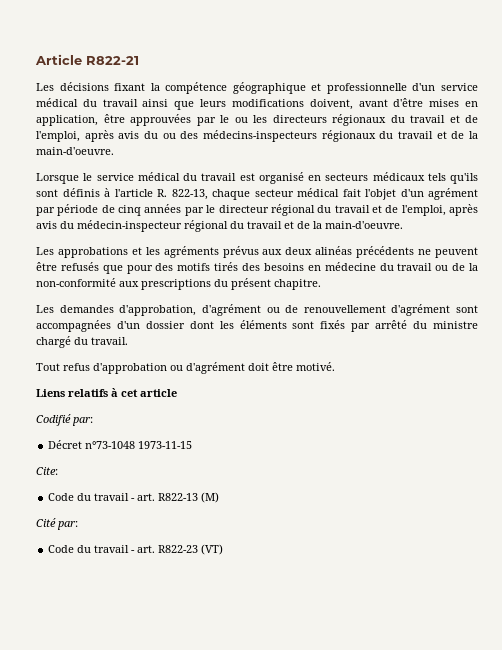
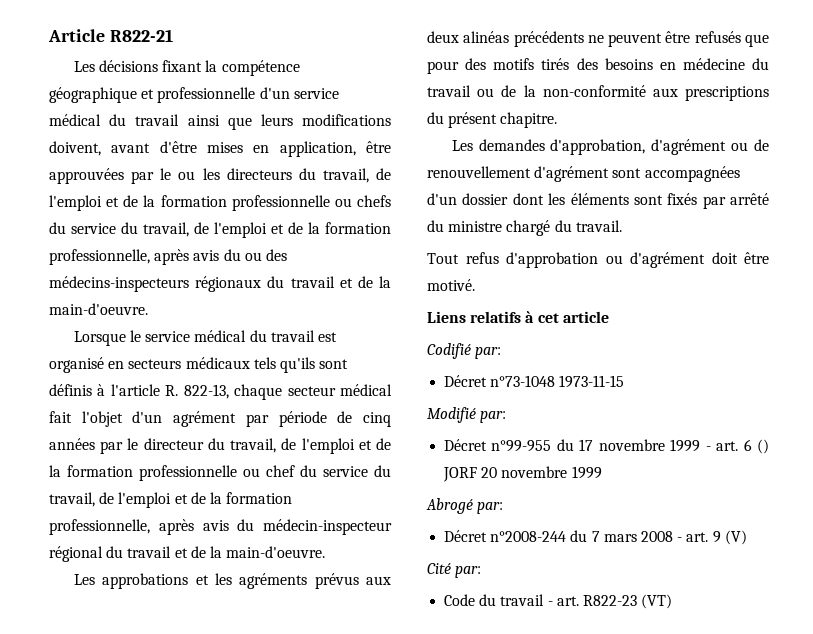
[332,114,478,126] [36,131,80,142] régionaux du travail et de l'emploi, -> [298,168,391,183] [49,195,391,211] [49,222,391,238] [49,249,150,265] du travail, de l'emploi et de la formation professionnelle ou chefs du service du travail, de l'emploi et de la formation professionnelle,
[270,204,446,216] régional du travail et de l'emploi, -> [207,438,391,454] [49,465,391,481] [49,492,293,508] [49,519,150,535] du travail, de l'emploi et de la formation professionnelle ou chef du service du travail, de l'emploi et de la formation professionnelle,
[36,467,58,475] [48,492,220,503] Cite: // Code du travail - art. R822-13 (M) -> [427,407,507,423] [444,439,769,454] [443,466,602,482] [426,498,504,514] [444,530,747,545] Modifié par: // Décret n°99-955 du 17 novembre 1999 - art. 6 () JORF 20 novembre 1999 // Abrogé par: // Décret n°2008-244 du 7 mars 2008 - art. 9 (V)

